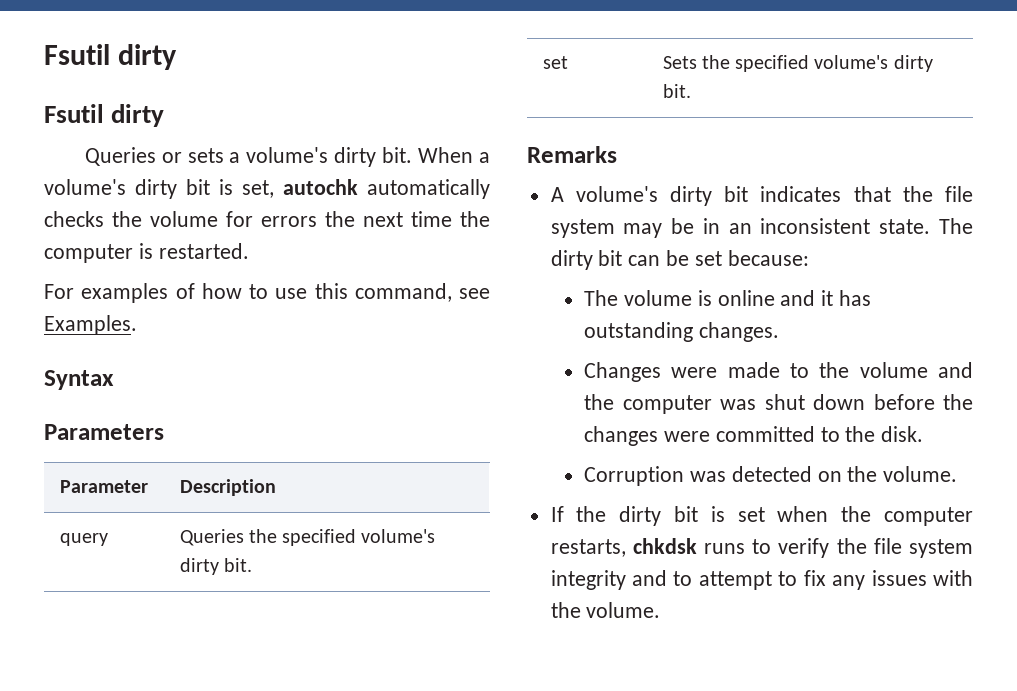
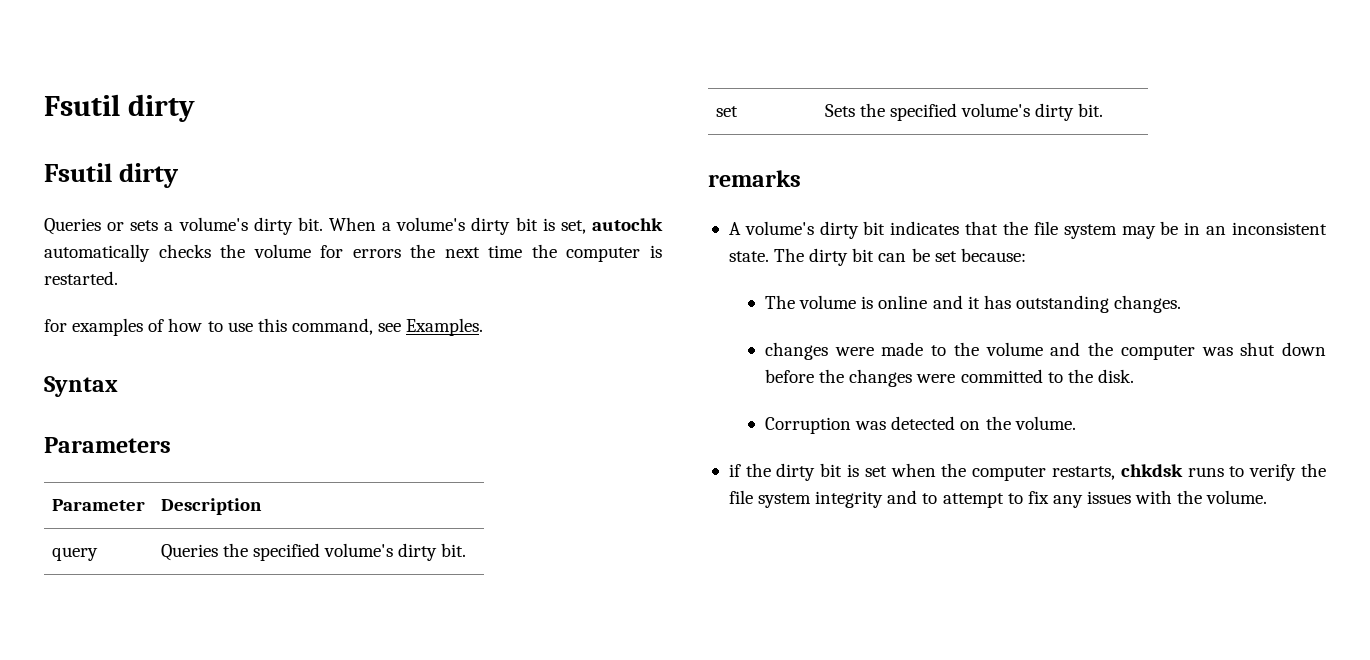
[44,284,74,299] For -> [44,319,67,332] for
[527,146,617,163] Remarks -> [708,170,801,187] remarks
[584,362,662,382] Changes -> [765,342,829,360] changes
[550,506,564,522] If -> [728,464,741,477] if

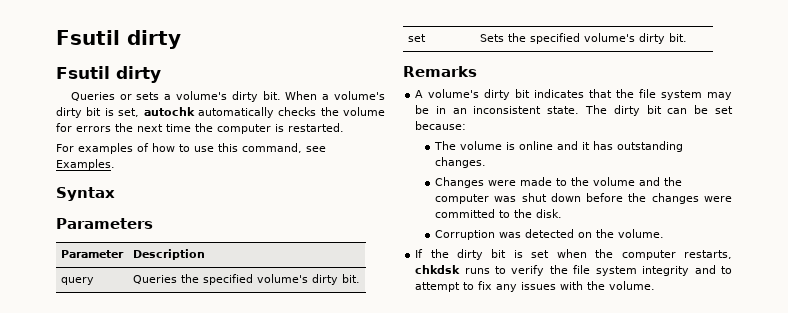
[44,319,67,332] for -> [56,144,74,152] For
[708,170,801,187] remarks -> [403,66,477,77] Remarks
[765,342,829,360] changes -> [435,177,485,188] Changes
[728,464,741,477] if -> [415,249,424,258] If

